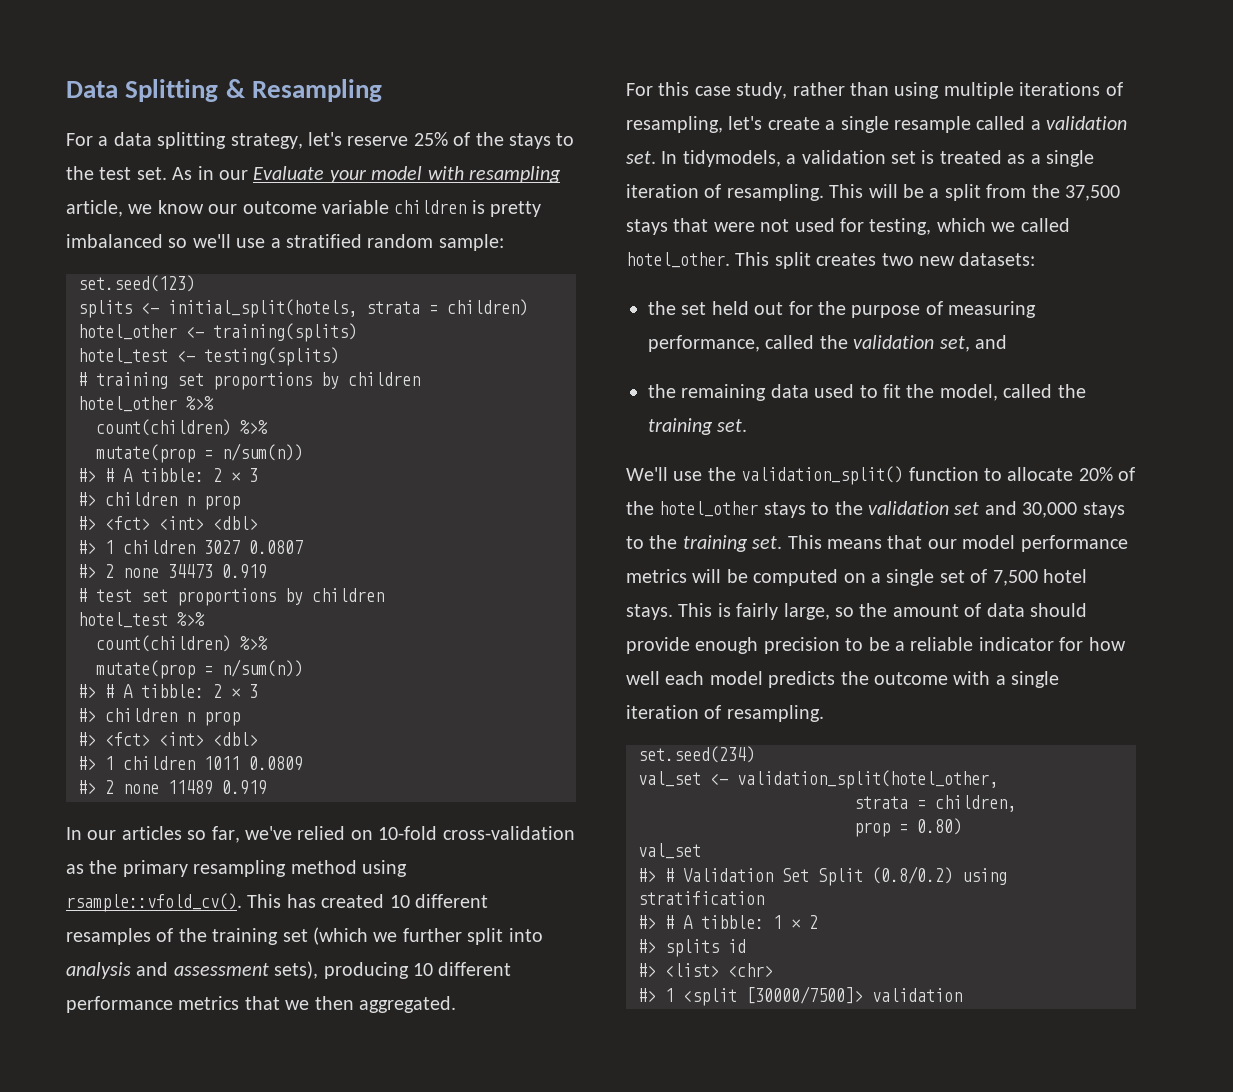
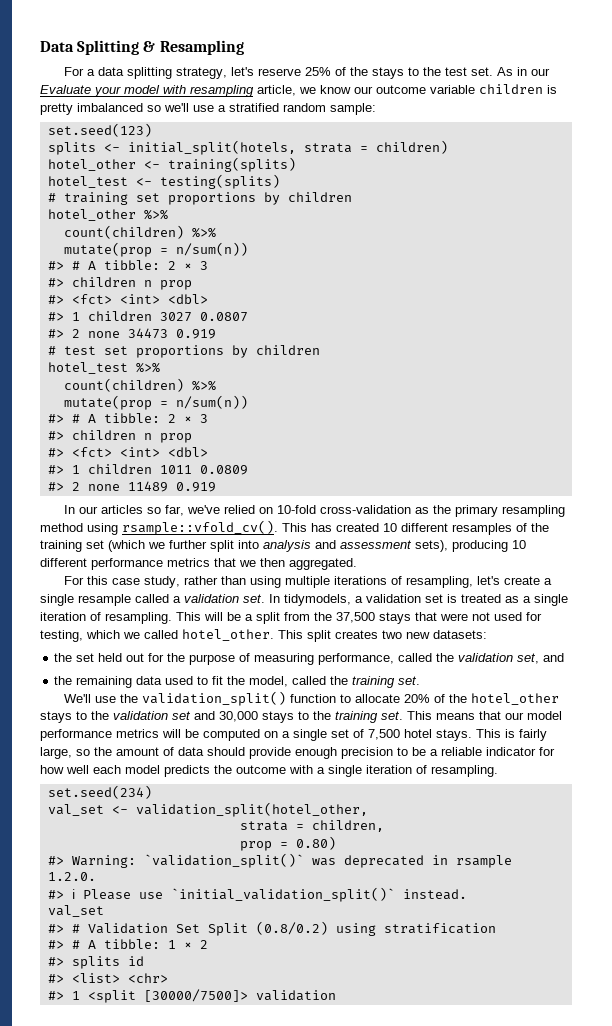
(962, 826) none -> [47,853,512,868] [47,872,96,881] [47,887,467,902] // #> Warning: `validation_split()` was deprecated in rsample 1.2.0. // #> ℹ Please use `initial_validation_split()` instead.

